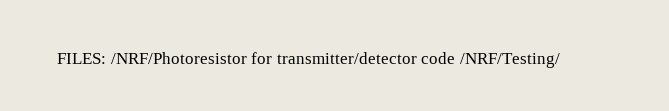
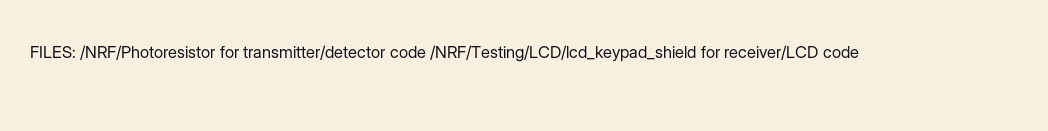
[459,53,560,68] /NRF/Testing/ -> [430,45,859,62] /NRF/Testing/LCD/lcd_keypad_shield for receiver/LCD code

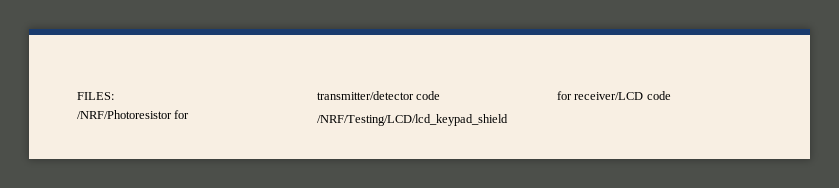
(76, 52) none -> (114, 96) //
(426, 52) none -> (441, 95) //

